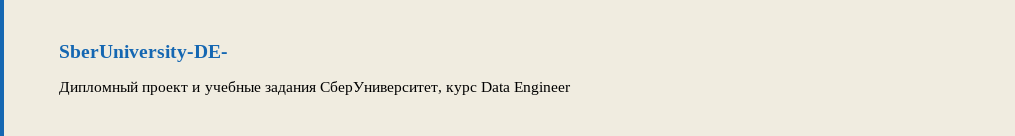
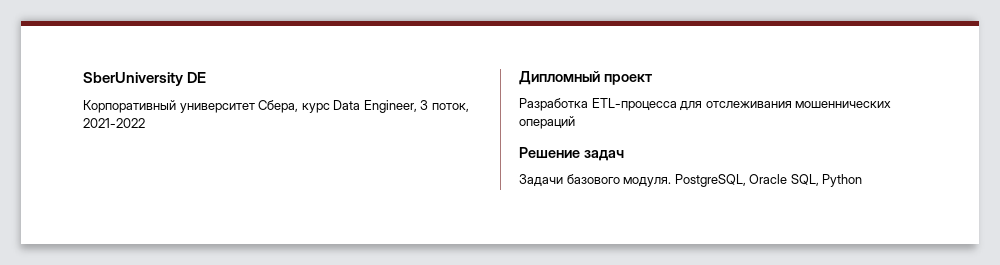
[59,45,228,62] [59,81,572,95] SberUniversity-DE- // Дипломный проект и учебные задания СберУниверситет, курс Data Engineer -> [83,72,207,86] [83,100,469,113] [83,118,145,128] [519,71,652,85] [519,98,892,111] [519,116,575,129] [519,147,624,161] [519,174,863,187] SberUniversity DE // Корпоративный университет Сбера, курс Data Engineer, 3 поток, 2021-2022 // Дипломный проект // Разработка ETL-процесса для отслеживания мошеннических операций // Решение задач // Задачи базового модуля. PostgreSQL, Oracle SQL, Python

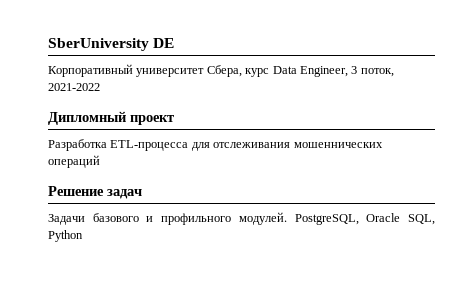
[623,177,672,187] модуля. -> [146,212,287,225] и профильного модулей.

